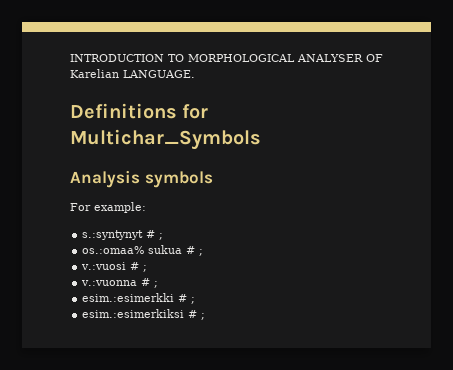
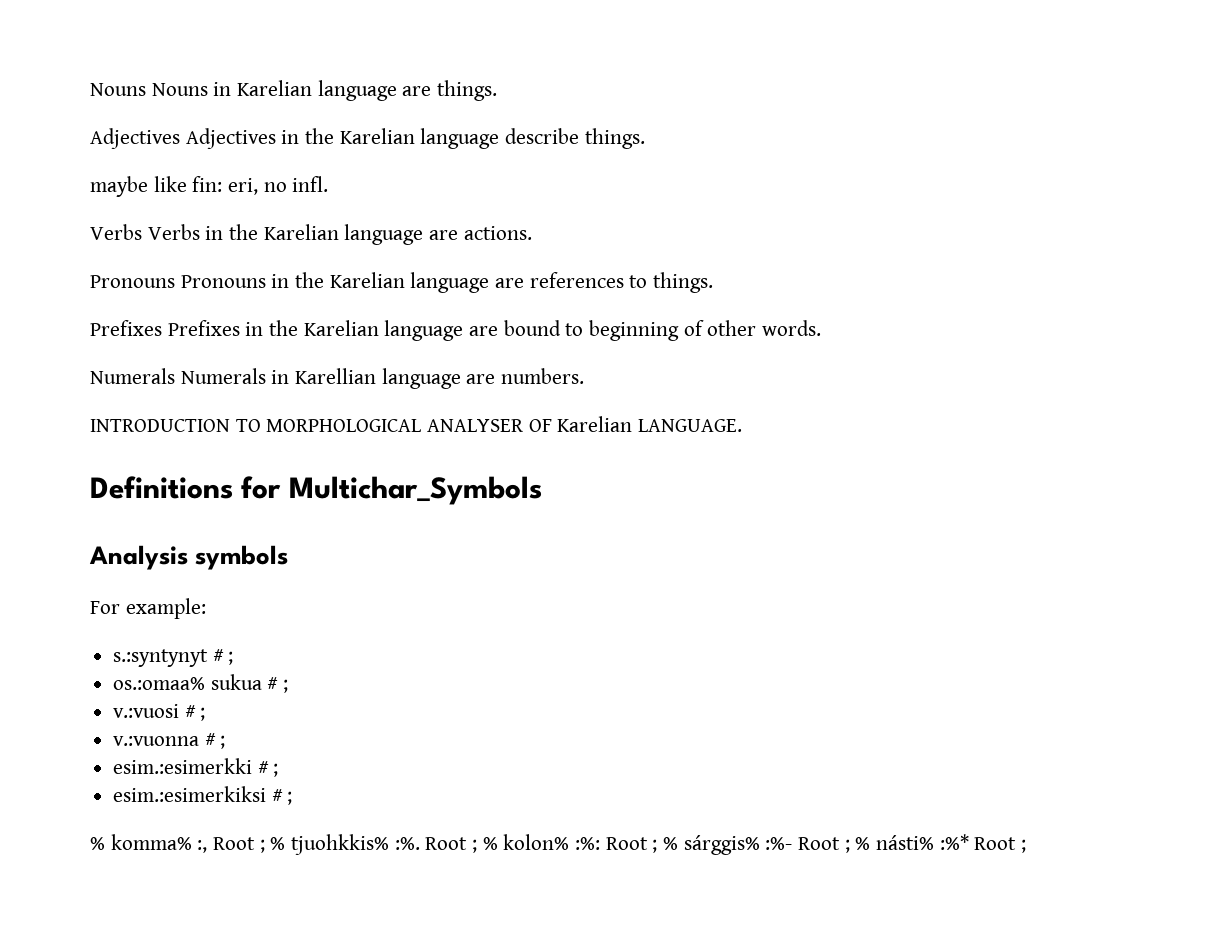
(70, 58) none -> [90,80,498,101] [90,128,645,149] [90,176,329,197] [90,224,532,245] [90,272,714,293] [90,320,822,341] [90,368,585,389] Nouns Nouns in Karelian language are things. // Adjectives Adjectives in the Karelian language describe things. // maybe like fin: eri, no infl. // Verbs Verbs in the Karelian language are actions. // Pronouns Pronouns in the Karelian language are references to things. // Prefixes Prefixes in the Karelian language are bound to beginning of other words. // Numerals Numerals in Karellian language are numbers. //
(206, 316) none -> [90,834,1027,855] // % komma% :, Root ; % tjuohkkis% :%. Root ; % kolon% :%: Root ; % sárggis% :%- Root ; % násti% :%* Root ;

